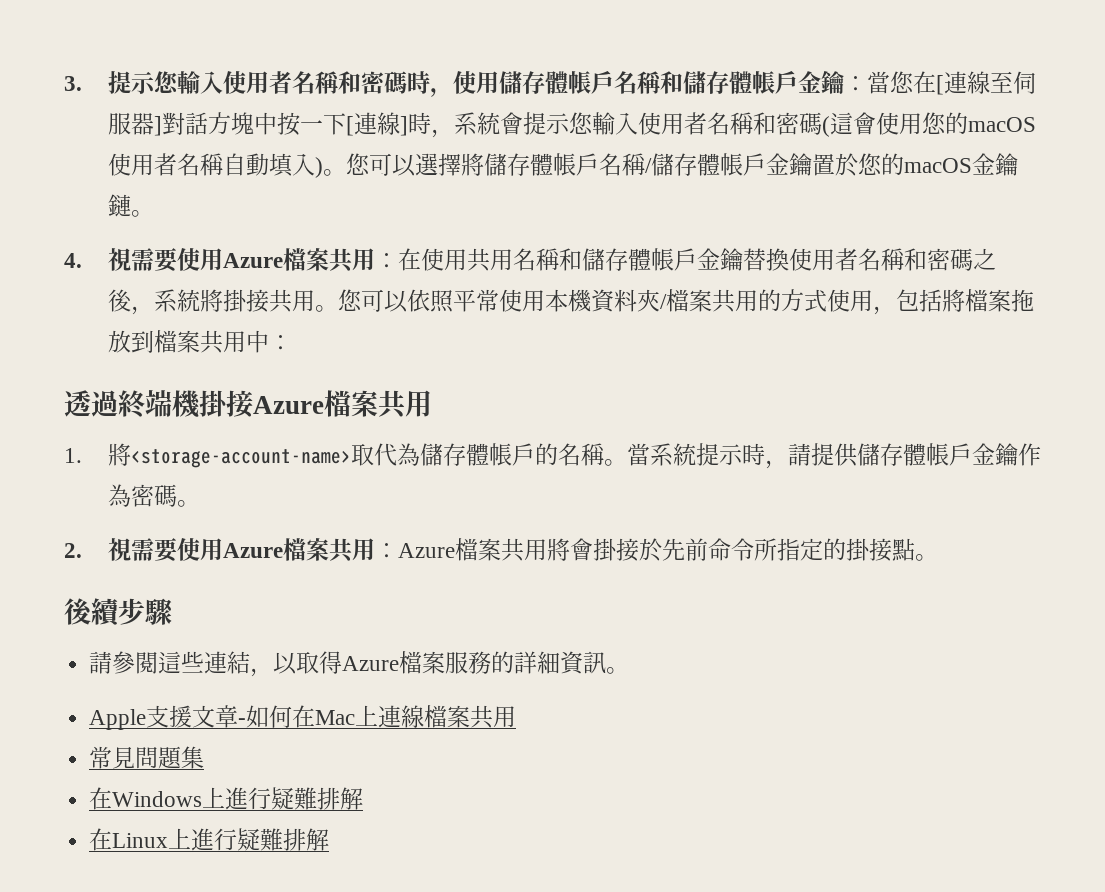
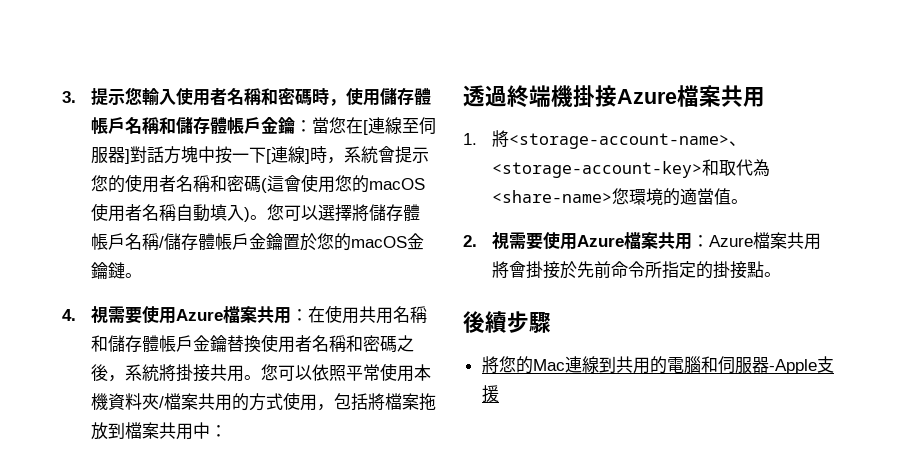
[591,112,638,135] 輸入 -> [107,175,125,193] 的
[350,443,1041,469] [107,484,177,507] 取代為儲存體帳戶的名稱。當系統提示時，請提供儲存體帳戶金鑰作為密碼 -> [728,141,746,146] [491,159,770,178] [491,188,731,206] 、<storage-account-key>和取代為<share-name>您環境的適當值
[89,651,630,677] [89,705,517,730] [89,746,205,769] [89,787,364,810] [89,828,330,851] 請參閱這些連結，以取得Azure檔案服務的詳細資訊。 // Apple支援文章-如何在Mac上連線檔案共用 // 常見問題集 // 在Windows上進行疑難排解 // 在Linux上進行疑難排解 -> [481,356,834,374] [481,385,499,403] 將您的Mac連線到共用的電腦和伺服器-Apple支援

